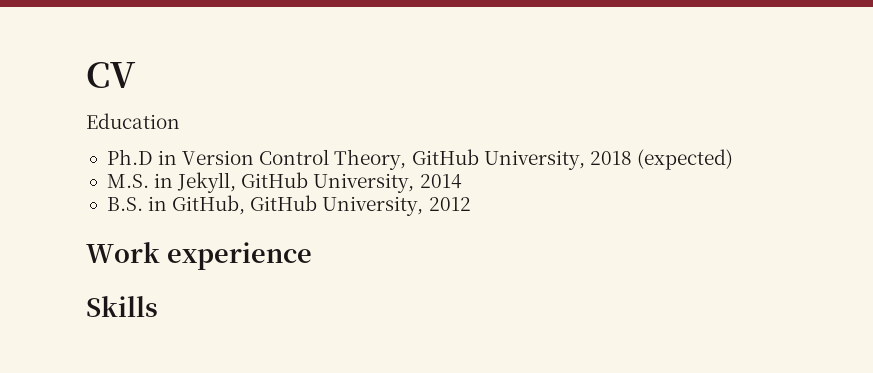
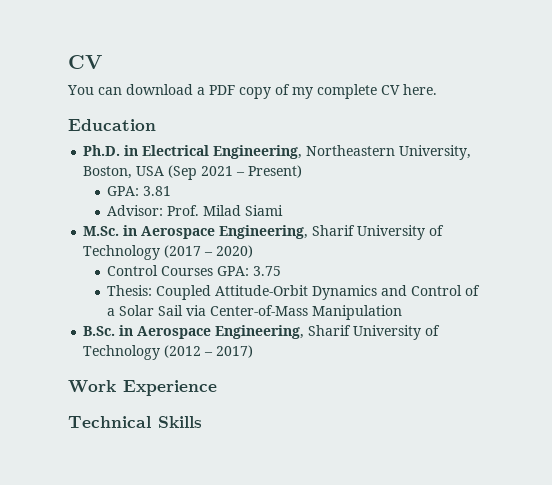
[86,113,180,129] [106,149,733,170] [106,172,462,193] [106,195,471,216] Education // Ph.D in Version Control Theory, GitHub University, 2018 (expected) // M.S. in Jekyll, GitHub University, 2014 // B.S. in GitHub, GitHub University, 2012 -> [67,84,437,99] [68,119,156,131] [83,145,472,160] [83,165,303,180] [107,186,172,196] [107,205,284,216] [83,225,445,240] [83,245,254,260] [107,265,282,276] [107,285,481,300] [107,305,403,320] [83,325,441,340] [83,345,254,360] You can download a PDF copy of my complete CV here. // Education // Ph.D. in Electrical Engineering, Northeastern University, Boston, USA (Sep 2021 – Present) // GPA: 3.81 // Advisor: Prof. Milad Siami // M.Sc. in Aerospace Engineering, Sharif University of Technology (2017 – 2020) // Control Courses GPA: 3.75 // Thesis: Coupled Attitude-Orbit Dynamics and Control of a Solar Sail via Center-of-Mass Manipulation // B.Sc. in Aerospace Engineering, Sharif University of Technology (2012 – 2017)
[166,242,312,270] experience // -> [123,380,217,396] [68,416,151,428] Experience // Technical

